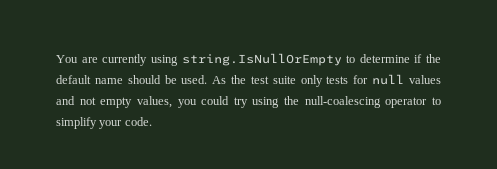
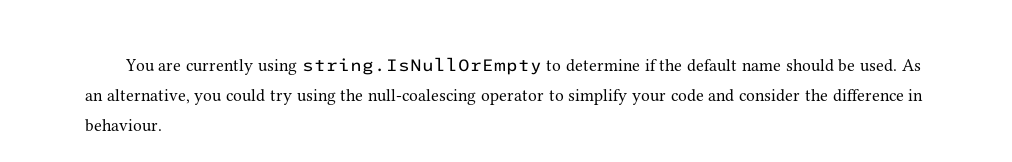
[231,74,441,87] [56,96,172,108] the test suite only tests for null values and not empty values, -> [85,89,190,104] an alternative,
[124,117,152,126] code. -> [670,89,924,102] [85,119,162,132] code and consider the difference in behaviour.

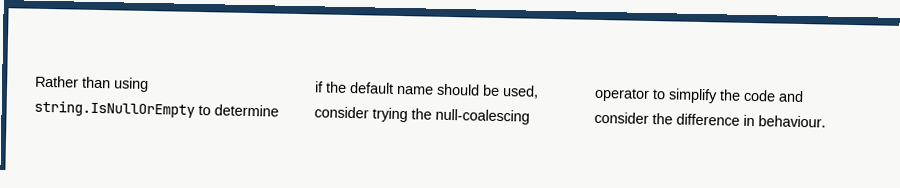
[124,59,254,75] You are currently -> [35,75,111,89] Rather than
[860,59,921,72] [85,89,336,105] used. As an alternative, you could try using -> [502,85,539,99] [314,106,408,123] used, consider trying
[631,92,666,105] your -> [719,89,741,101] the

